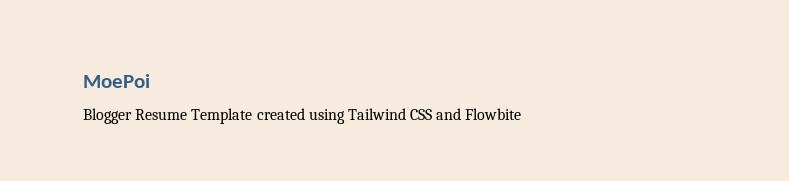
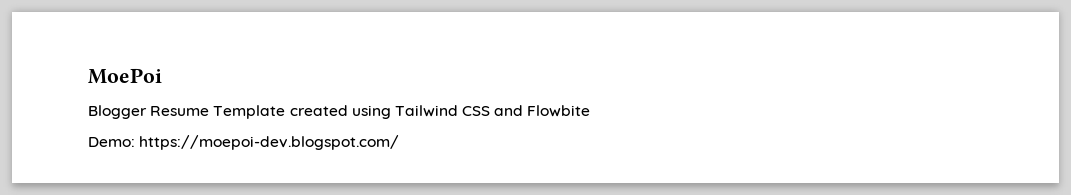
(522, 114) none -> [88,135,400,150] // Demo: https://moepoi-dev.blogspot.com/

